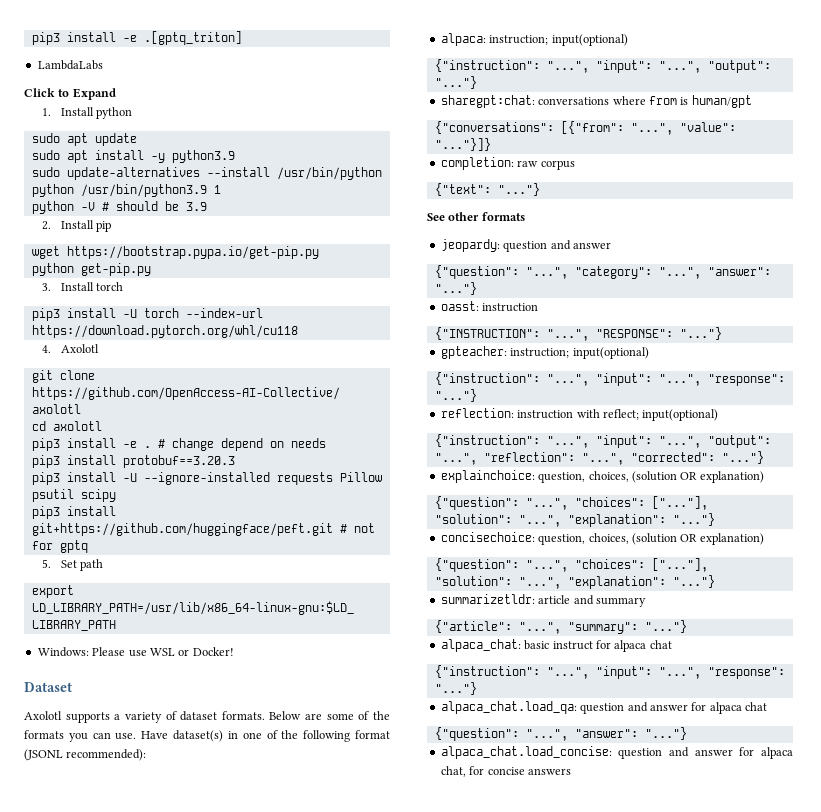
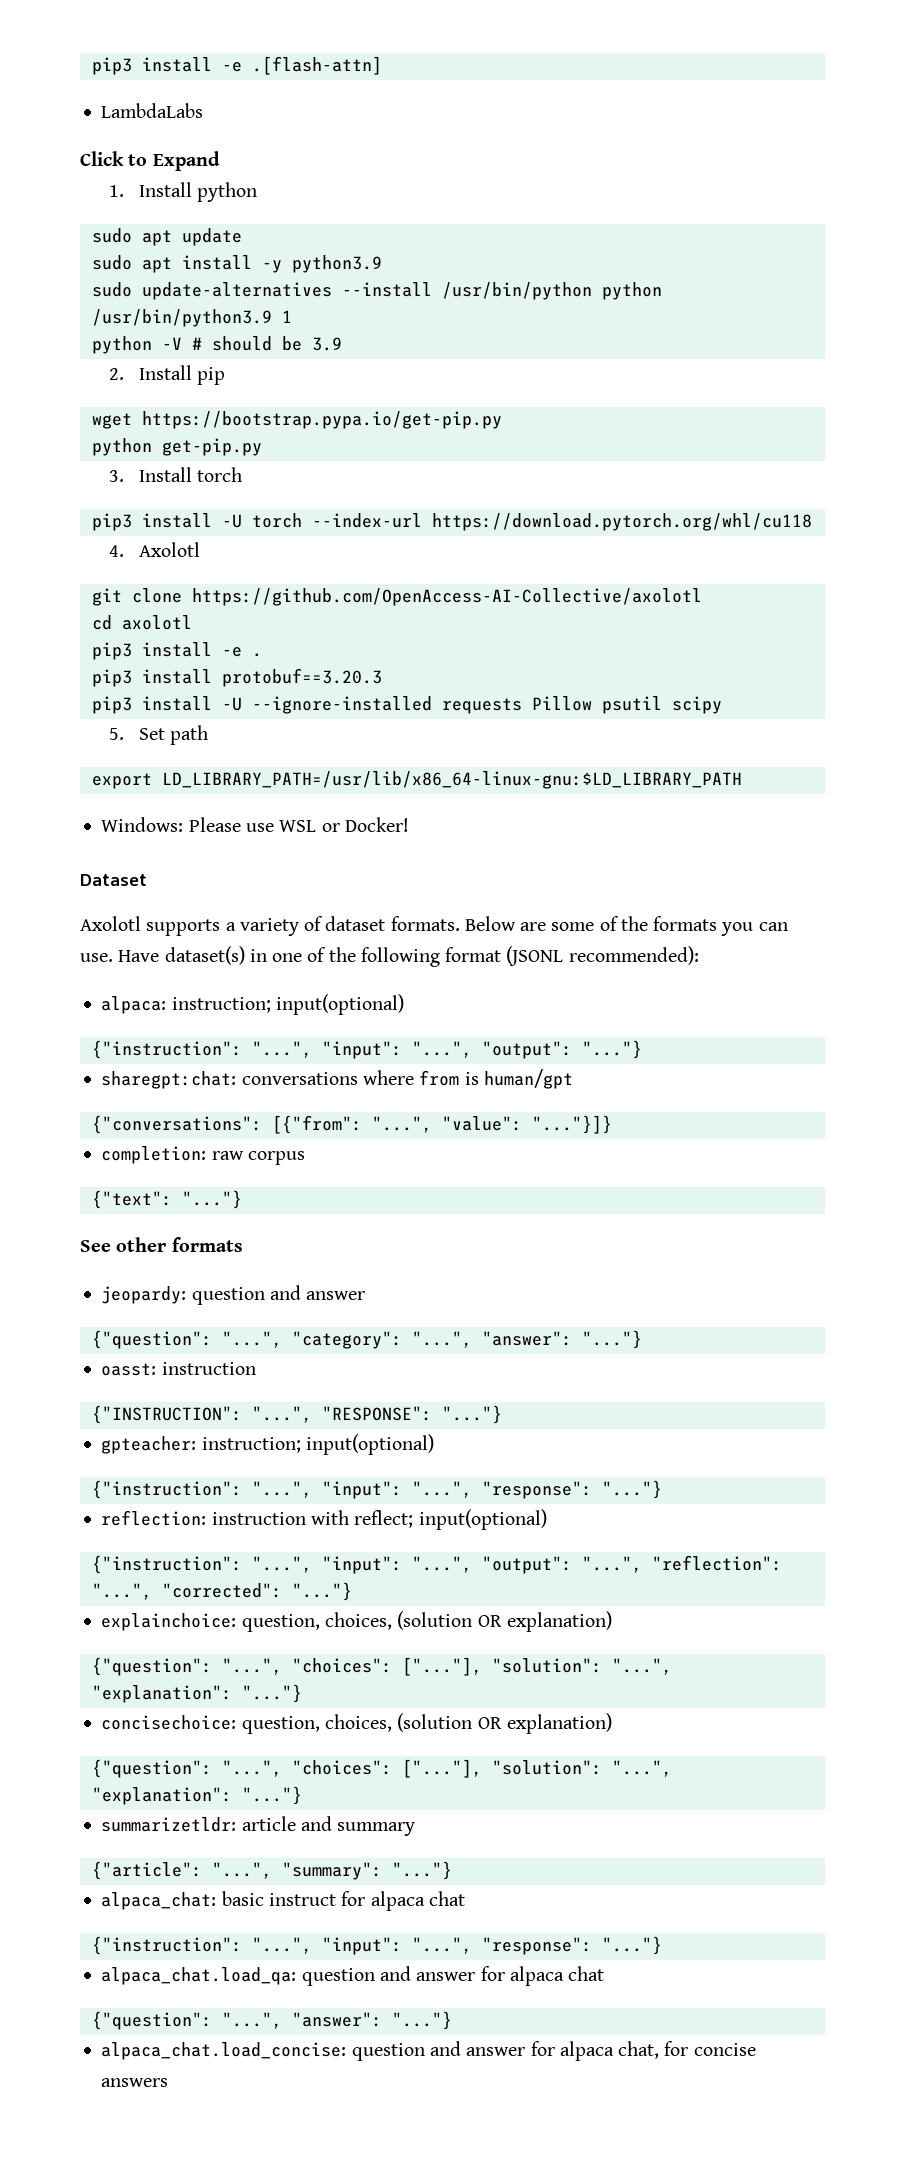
[31,31,242,45] pip3 install -e .[gptq_triton] -> [91,56,382,75] pip3 install -e .[flash-attn]
[157,438,326,451] # change depend on needs -> (262, 655) none
[31,506,116,519] [31,523,375,536] [31,540,88,553] // pip3 install git+https://github.com/huggingface/peft.git # not for gptq -> (722, 705) none

